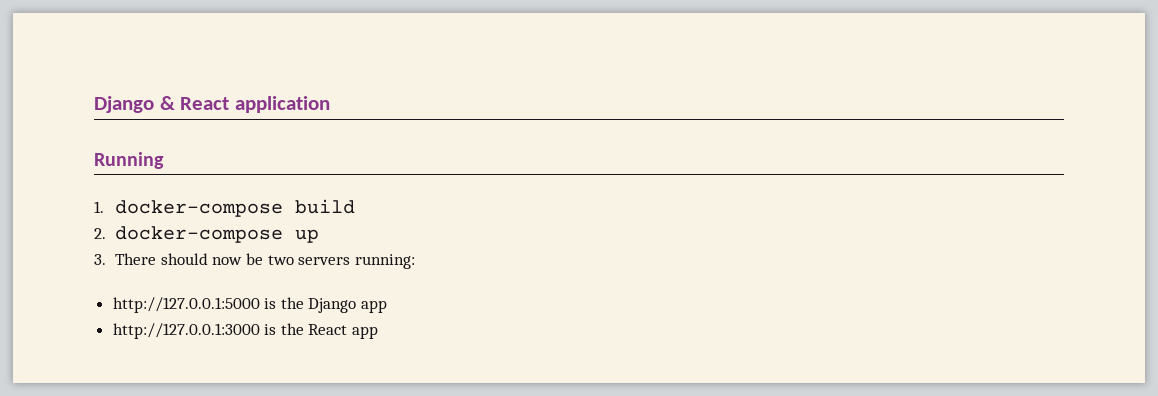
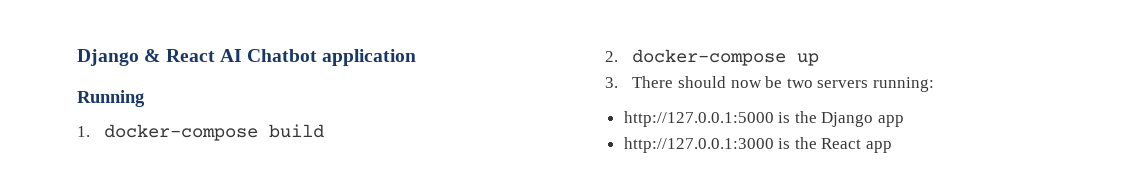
(230, 103) none -> [219,49,318,62] AI Chatbot

